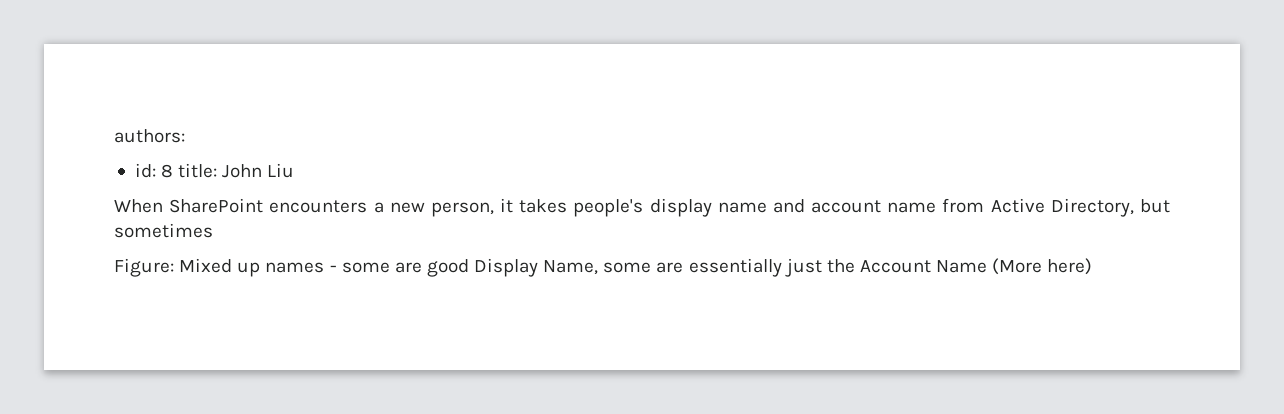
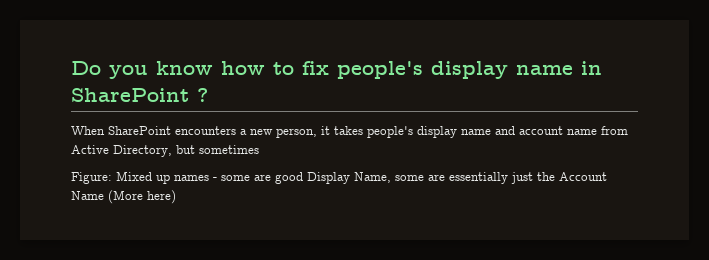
[114,129,185,143] [134,163,295,178] authors: // id: 8 title: John Liu -> [71,61,602,79] [71,88,208,102] Do you know how to fix people's display name in SharePoint ?

